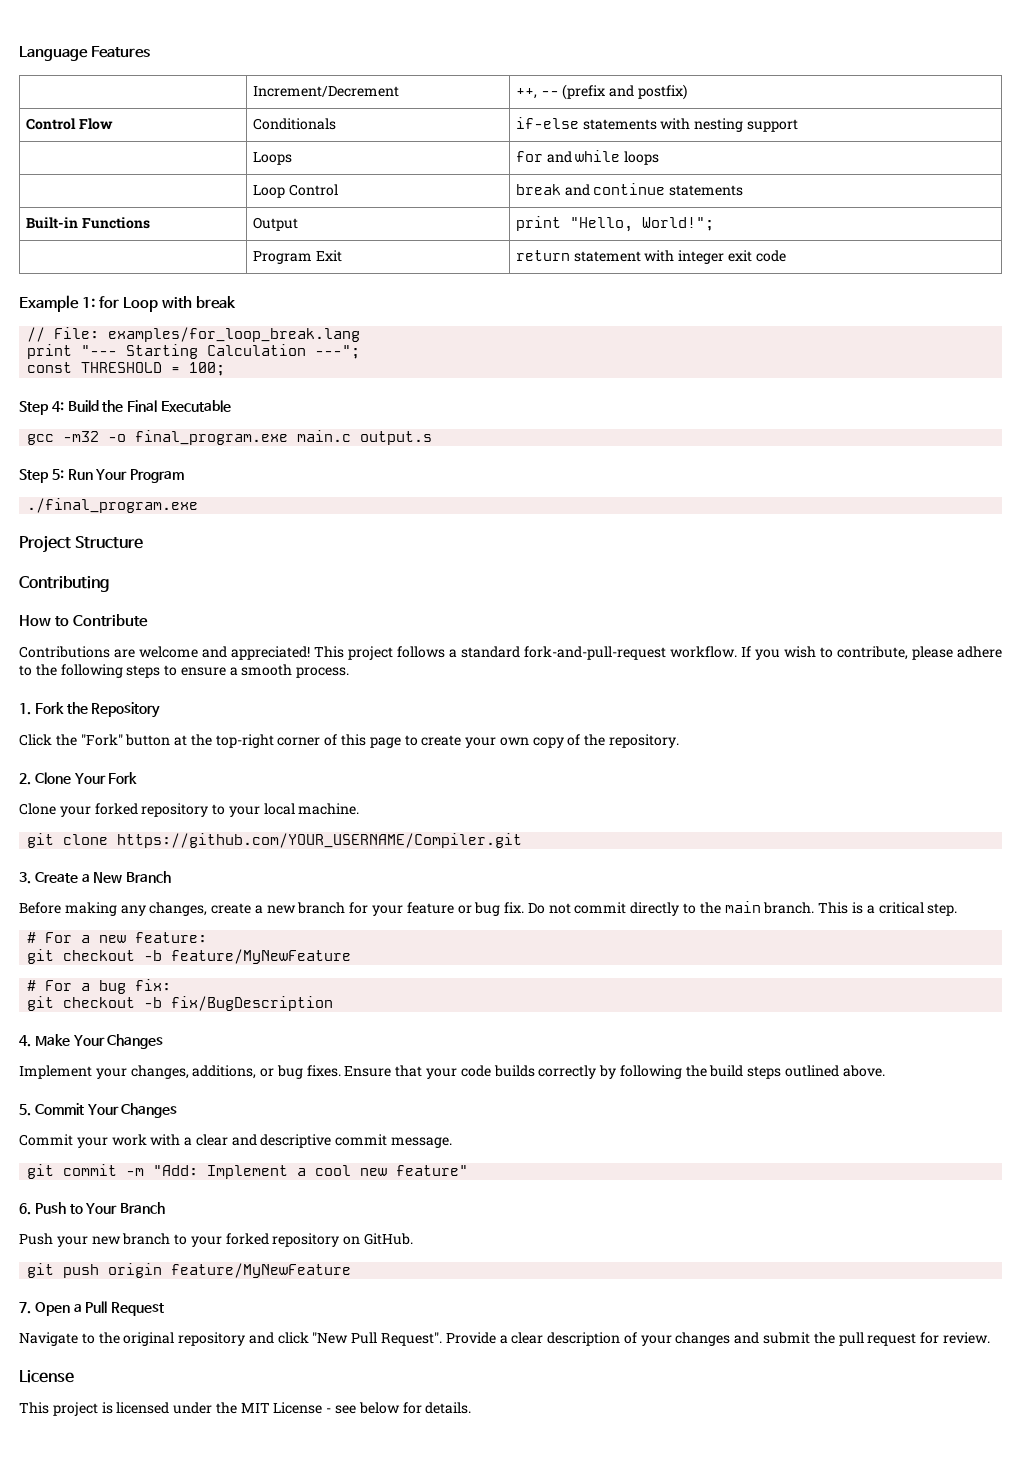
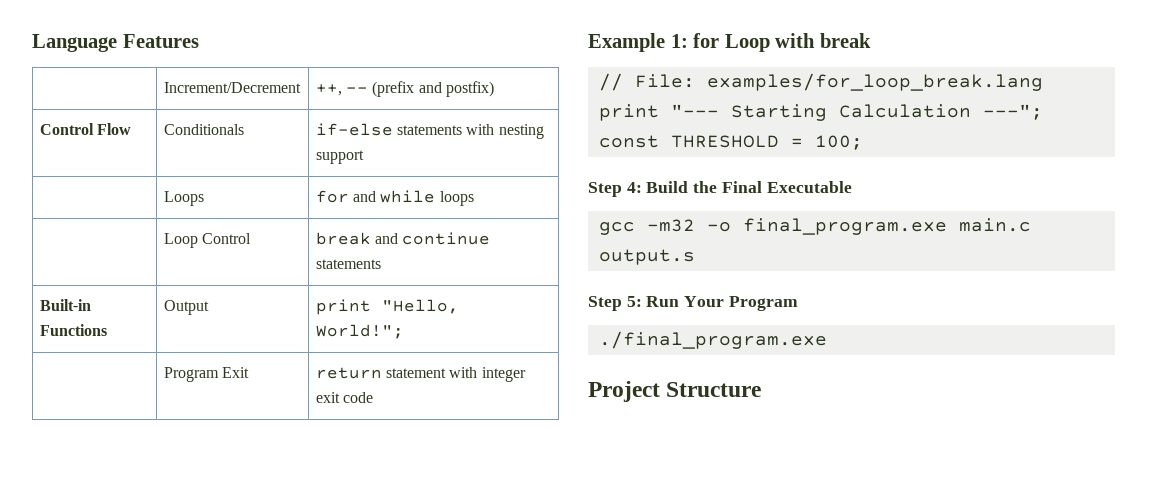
[19,576,109,592] [19,614,148,627] [19,646,1002,660] [19,664,350,678] [19,702,161,718] [19,734,680,748] [19,772,138,785] [19,803,360,817] [27,833,523,848] [19,871,172,884] [19,901,958,916] [27,932,208,943] [27,949,352,964] [27,979,172,994] [27,996,334,1011] [19,1034,164,1049] [19,1065,885,1079] [19,1103,178,1118] [19,1134,453,1148] [27,1164,469,1179] [19,1202,166,1215] [19,1233,414,1247] [27,1263,352,1278] [19,1301,165,1316] [19,1332,990,1346] [19,1370,74,1383] [19,1402,472,1416] // Contributing // How to Contribute // Contributions are welcome and appreciated! This project follows a standard fork-and-pull-request workflow. If you wish to contribute, please adhere to the following steps to ensure a smooth process. // 1. Fork the Repository // Click the "Fork" button at the top-right corner of this page to create your own copy of the repository. // 2. Clone Your Fork // Clone your forked repository to your local machine. // git clone https://github.com/YOUR_USERNAME/Compiler.git // 3. Create a New Branch // Before making any changes, create a new branch for your feature or bug fix. Do not commit directly to the main branch. This is a critical step. // # For a new feature: // git checkout -b feature/MyNewFeature // # For a bug fix: // git checkout -b fix/BugDescription // 4. Make Your Changes // Implement your changes, additions, or bug fixes. Ensure that your code builds correctly by following the build steps outlined above. // 5. Commit Your Changes // Commit your work with a clear and descriptive commit message. // git commit -m "Add: Implement a cool new feature" // 6. Push to Your Branch // Push your new branch to your forked repository on GitHub. // git push origin feature/MyNewFeature // 7. Open a Pull Request // Navigate to the original repository and click "New Pull Request". Provide a clear description of your changes and submit the pull request for review. // License // This project is licensed under the MIT License - see below for details. -> (762, 389) none

